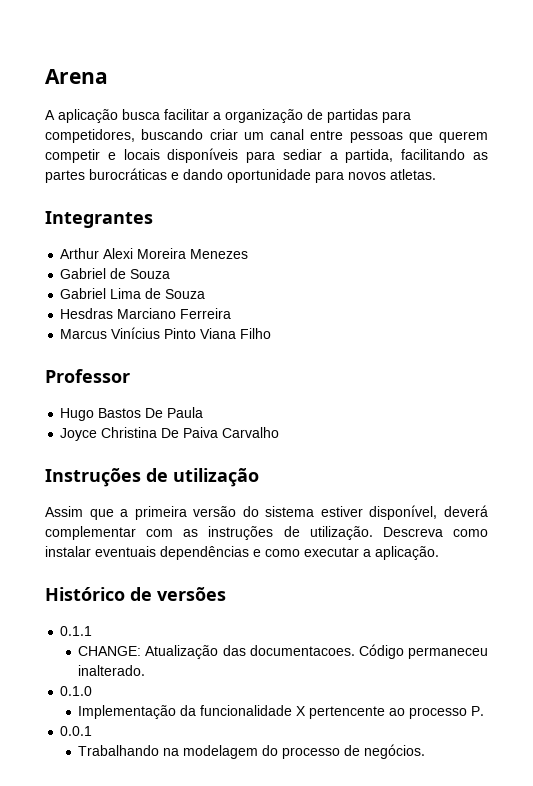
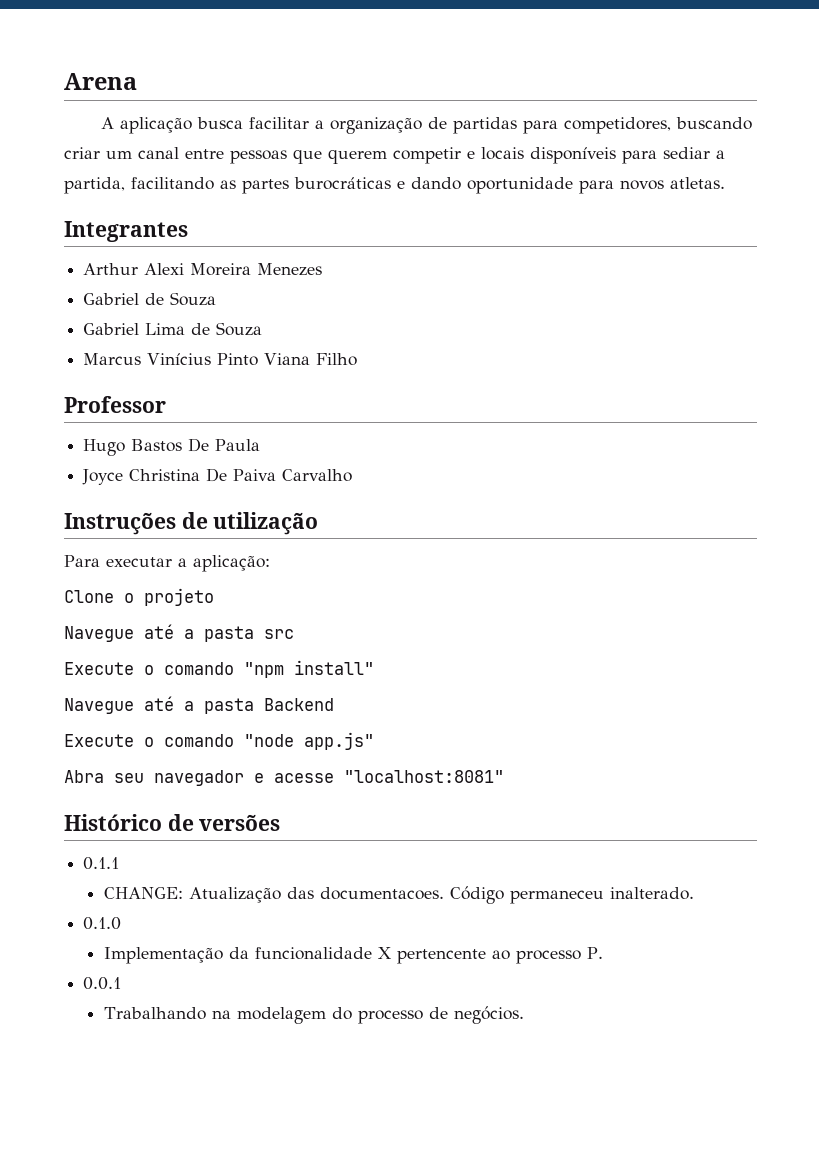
[60,308,232,319] // Hesdras Marciano Ferreira -> (263, 329) none
[45,505,488,520] [45,526,489,540] [45,546,439,560] Assim que a primeira versão do sistema estiver disponível, deverá complementar com as instruções de utilização. Descreva como instalar eventuais dependências e como executar a aplicação. -> [64,555,270,572] [64,588,214,606] [64,624,294,642] [64,660,374,678] [64,696,334,714] [64,732,374,750] [64,770,504,786] Para executar a aplicação: // Clone o projeto // Navegue até a pasta src // Execute o comando "npm install" // Navegue até a pasta Backend // Execute o comando "node app.js" // Abra seu navegador e acesse "localhost:8081"

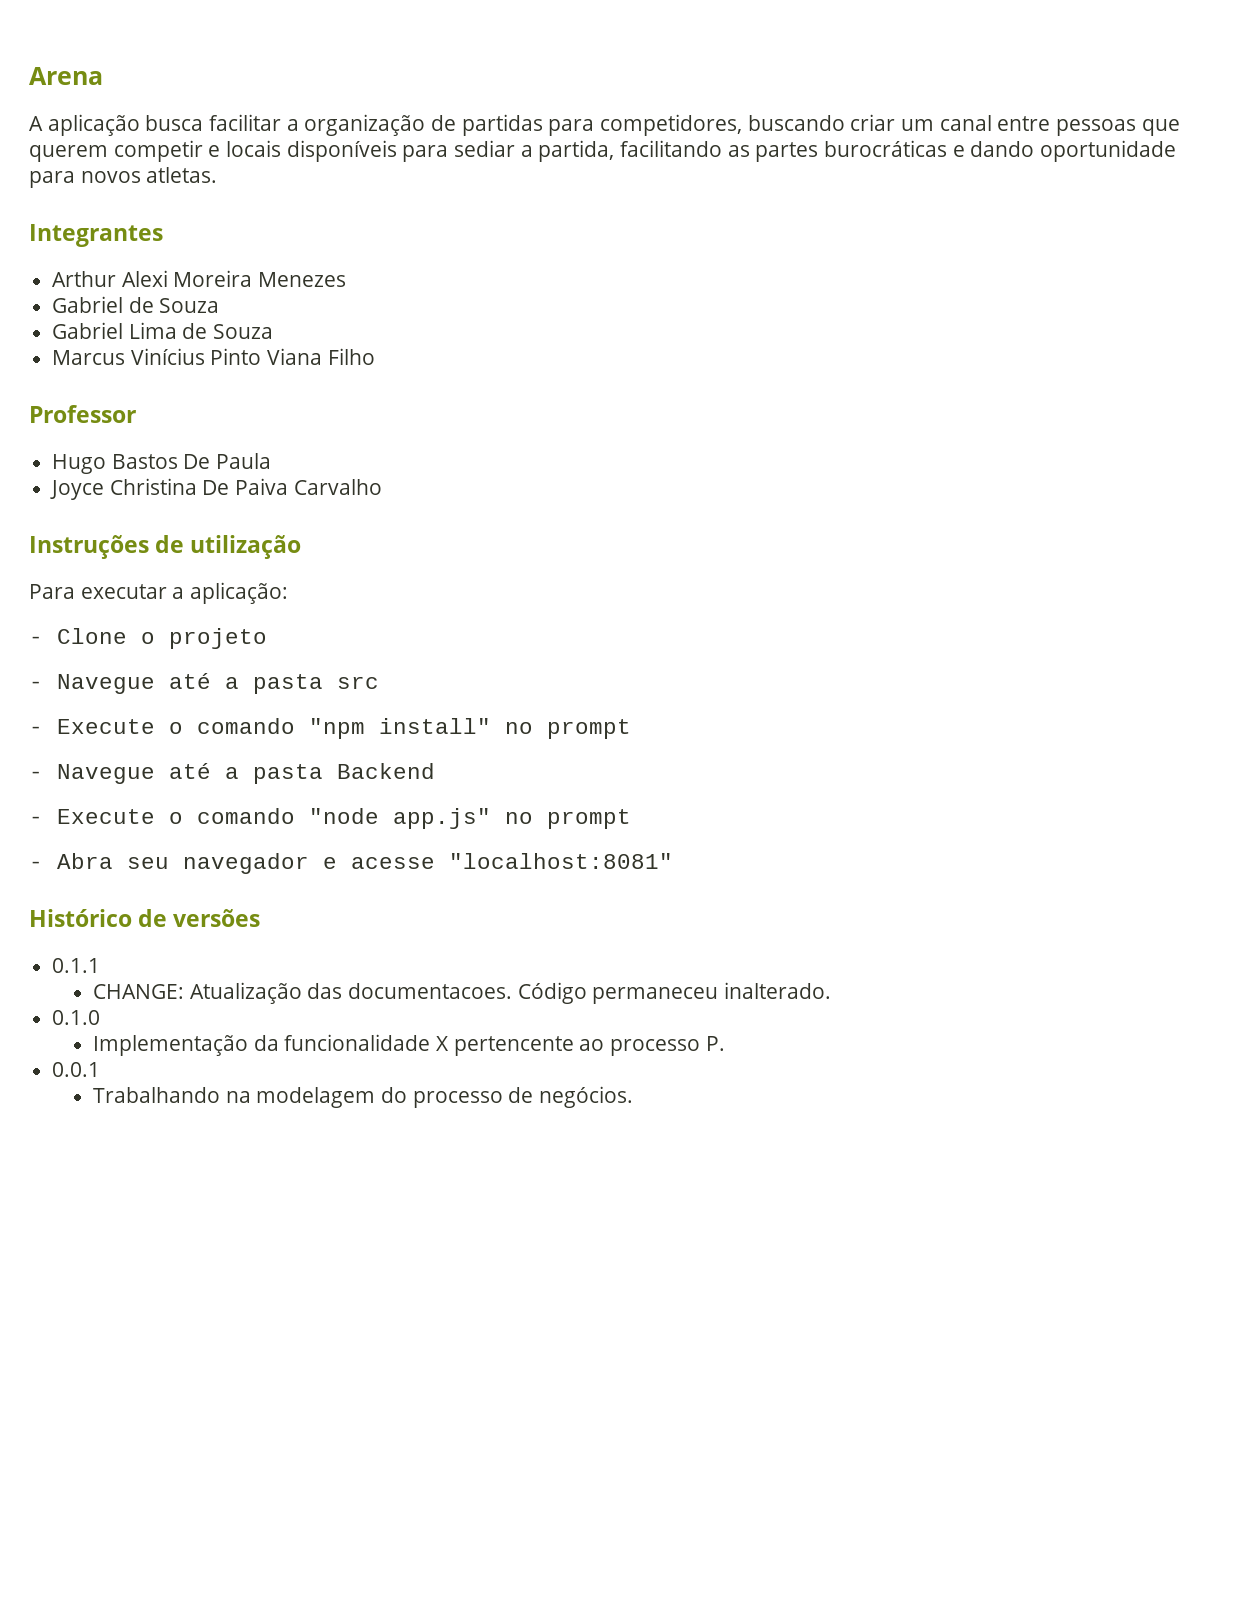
(270, 563) none -> [29,636,43,644] -
(214, 597) none -> [29,681,43,689] -
(294, 634) none -> [29,726,43,734] -
(374, 667) // -> [505,719,631,739] [29,771,43,779] no prompt // -
(334, 704) none -> [29,816,43,824] -
(374, 741) // -> [505,809,631,829] [29,861,43,869] no prompt // -

